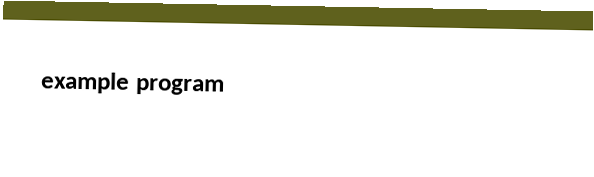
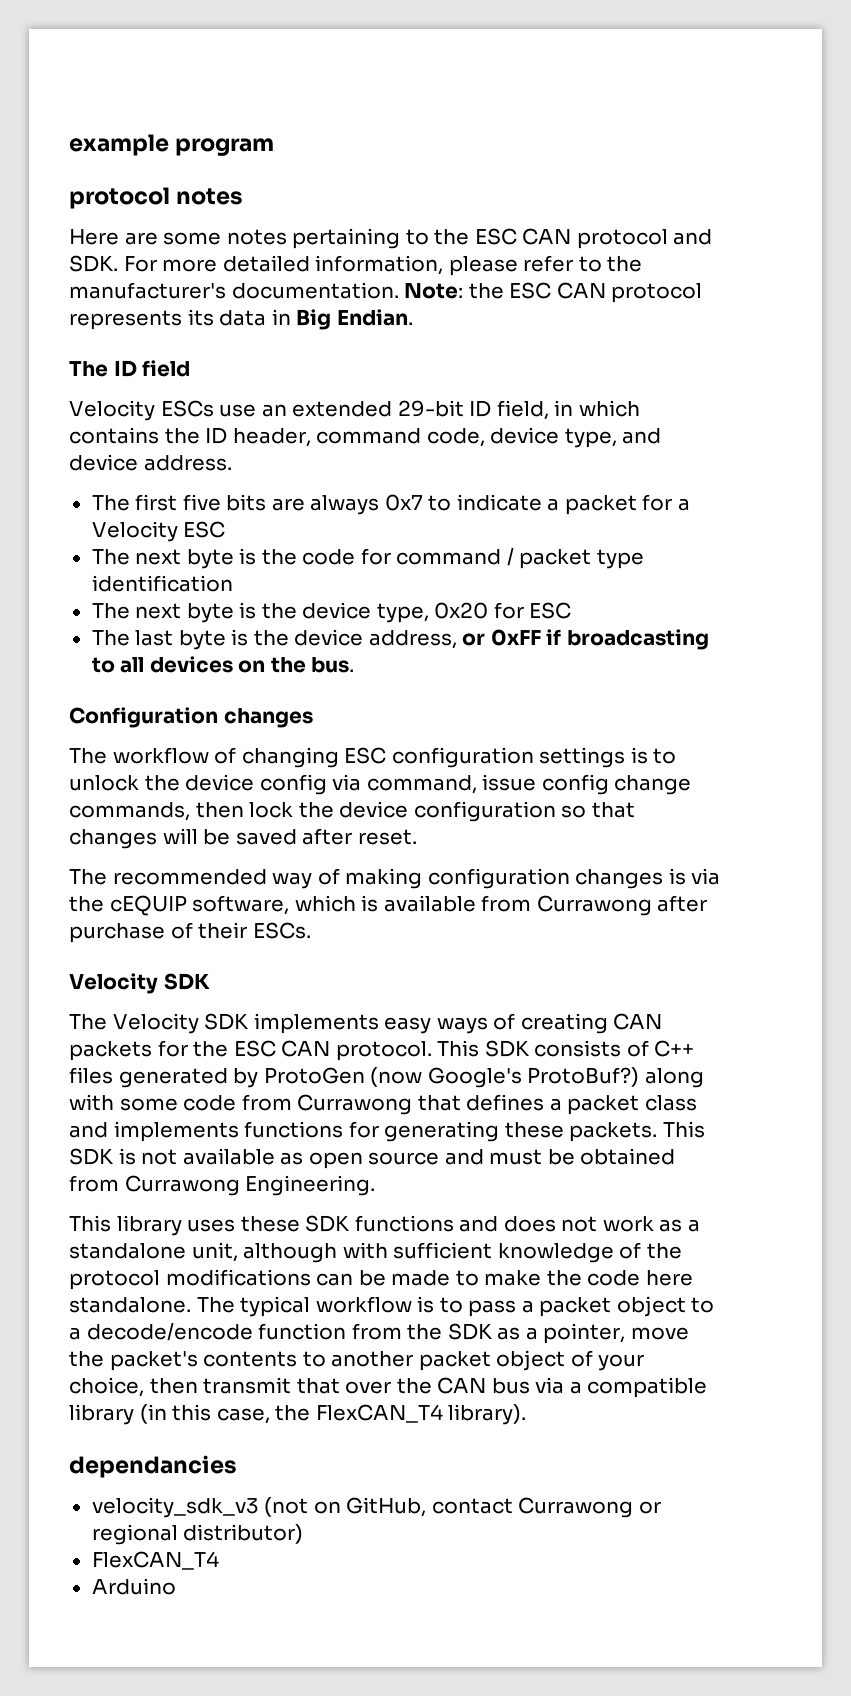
(225, 87) none -> [69,187,244,209] [69,228,713,249] [69,255,643,276] [69,282,703,303] [69,309,413,330] [69,360,191,377] [69,400,640,421] [69,427,662,448] [69,454,232,471] [91,494,690,515] [91,521,226,542] [91,548,644,569] [91,575,233,592] [91,602,572,623] [91,629,709,650] [91,656,355,673] [69,707,313,728] [69,747,677,768] [69,774,692,795] [69,801,635,822] [69,828,417,849] [69,868,721,889] [69,895,708,916] [69,922,311,943] [69,973,210,994] [69,1013,663,1034] [69,1040,695,1061] [69,1067,704,1088] [69,1094,697,1115] [69,1121,705,1142] [69,1148,676,1169] [69,1175,376,1196] [69,1215,700,1236] [69,1242,682,1263] [69,1269,693,1290] [69,1296,715,1317] [69,1323,689,1344] [69,1350,645,1371] [69,1377,708,1398] [69,1404,527,1425] [69,1455,237,1478] [91,1497,661,1518] [91,1524,304,1545] [91,1551,219,1570] [91,1578,176,1595] // protocol notes // Here are some notes pertaining to the ESC CAN protocol and SDK. For more detailed information, please refer to the manufacturer's documentation. Note: the ESC CAN protocol represents its data in Big Endian. // The ID field // Velocity ESCs use an extended 29-bit ID field, in which contains the ID header, command code, device type, and device address. // The first five bits are always 0x7 to indicate a packet for a Velocity ESC // The next byte is the code for command / packet type identification // The next byte is the device type, 0x20 for ESC // The last byte is the device address, or 0xFF if broadcasting to all devices on the bus. // Configuration changes // The workflow of changing ESC configuration settings is to unlock the device config via command, issue config change commands, then lock the device configuration so that changes will be saved after reset. // The recommended way of making configuration changes is via the cEQUIP software, which is available from Currawong after purchase of their ESCs. // Velocity SDK // The Velocity SDK implements easy ways of creating CAN packets for the ESC CAN protocol. This SDK consists of C++ files generated by ProtoGen (now Google's ProtoBuf?) along with some code from Currawong that defines a packet class and implements functions for generating these packets. This SDK is not available as open source and must be obtained from Currawong Engineering. // This library uses these SDK functions and does not work as a standalone unit, although with sufficient knowledge of the protocol modifications can be made to make the code here standalone. The typical workflow is to pass a packet object to a decode/encode function from the SDK as a pointer, move the packet's contents to another packet object of your choice, then transmit that over the CAN bus via a compatible library (in this case, the FlexCAN_T4 library). // dependancies // velocity_sdk_v3 (not on GitHub, contact Currawong or regional distributor) // FlexCAN_T4 // Arduino

